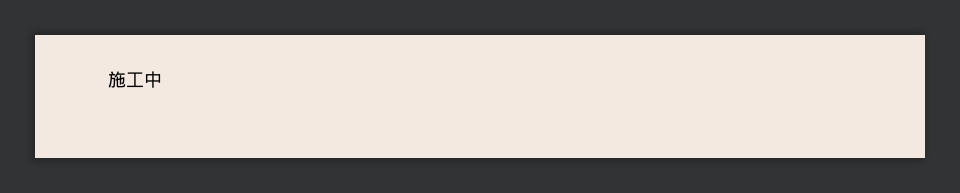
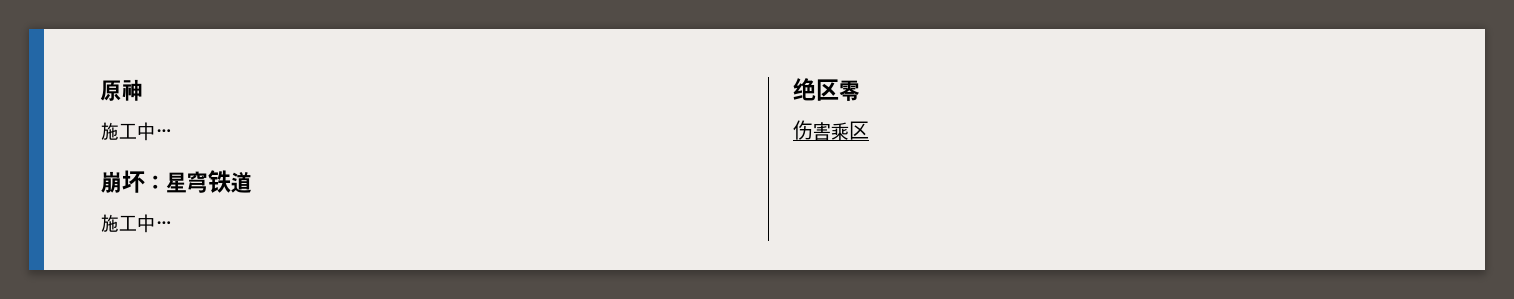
[108,71,162,88] 施工中 -> [100,79,143,101] [101,122,173,141] [101,170,252,193] [101,214,173,233] [793,78,860,101] [793,120,869,141] 原神 // 施工中… // 崩坏：星穹铁道 // 施工中… // 绝区零 // 伤害乘区

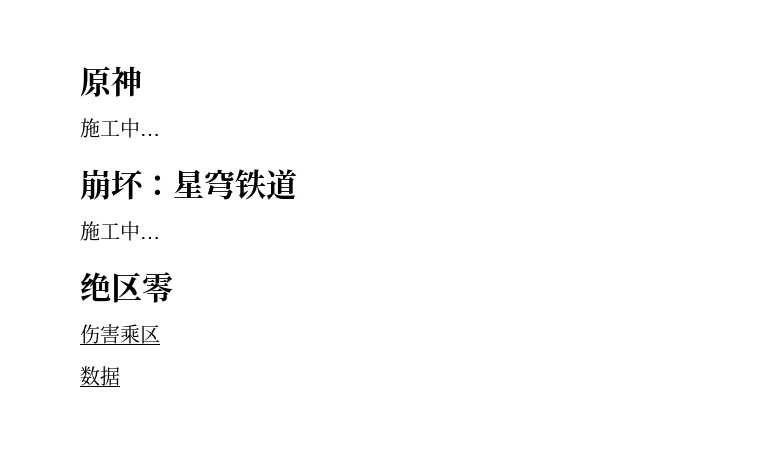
(869, 130) none -> [80,366,120,386] // 数据

